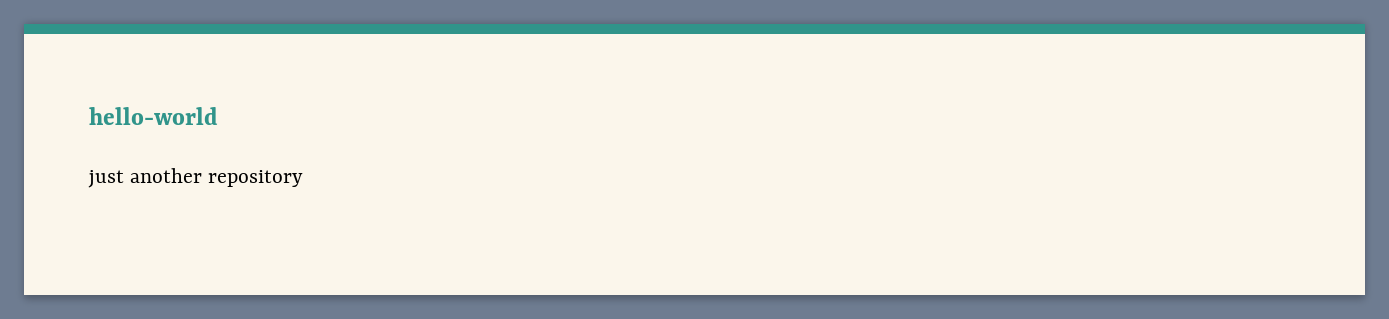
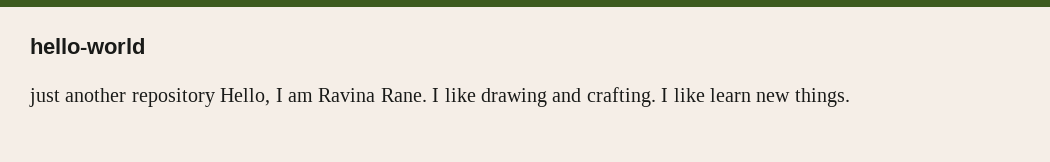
(304, 178) none -> [220,87,850,107] Hello, I am Ravina Rane. I like drawing and crafting. I like learn new things.

